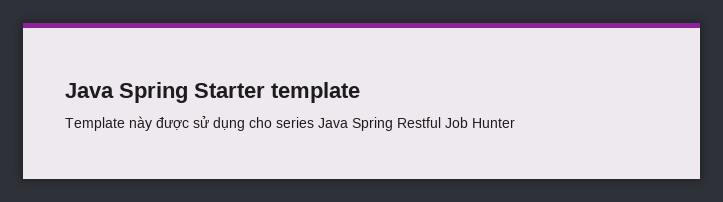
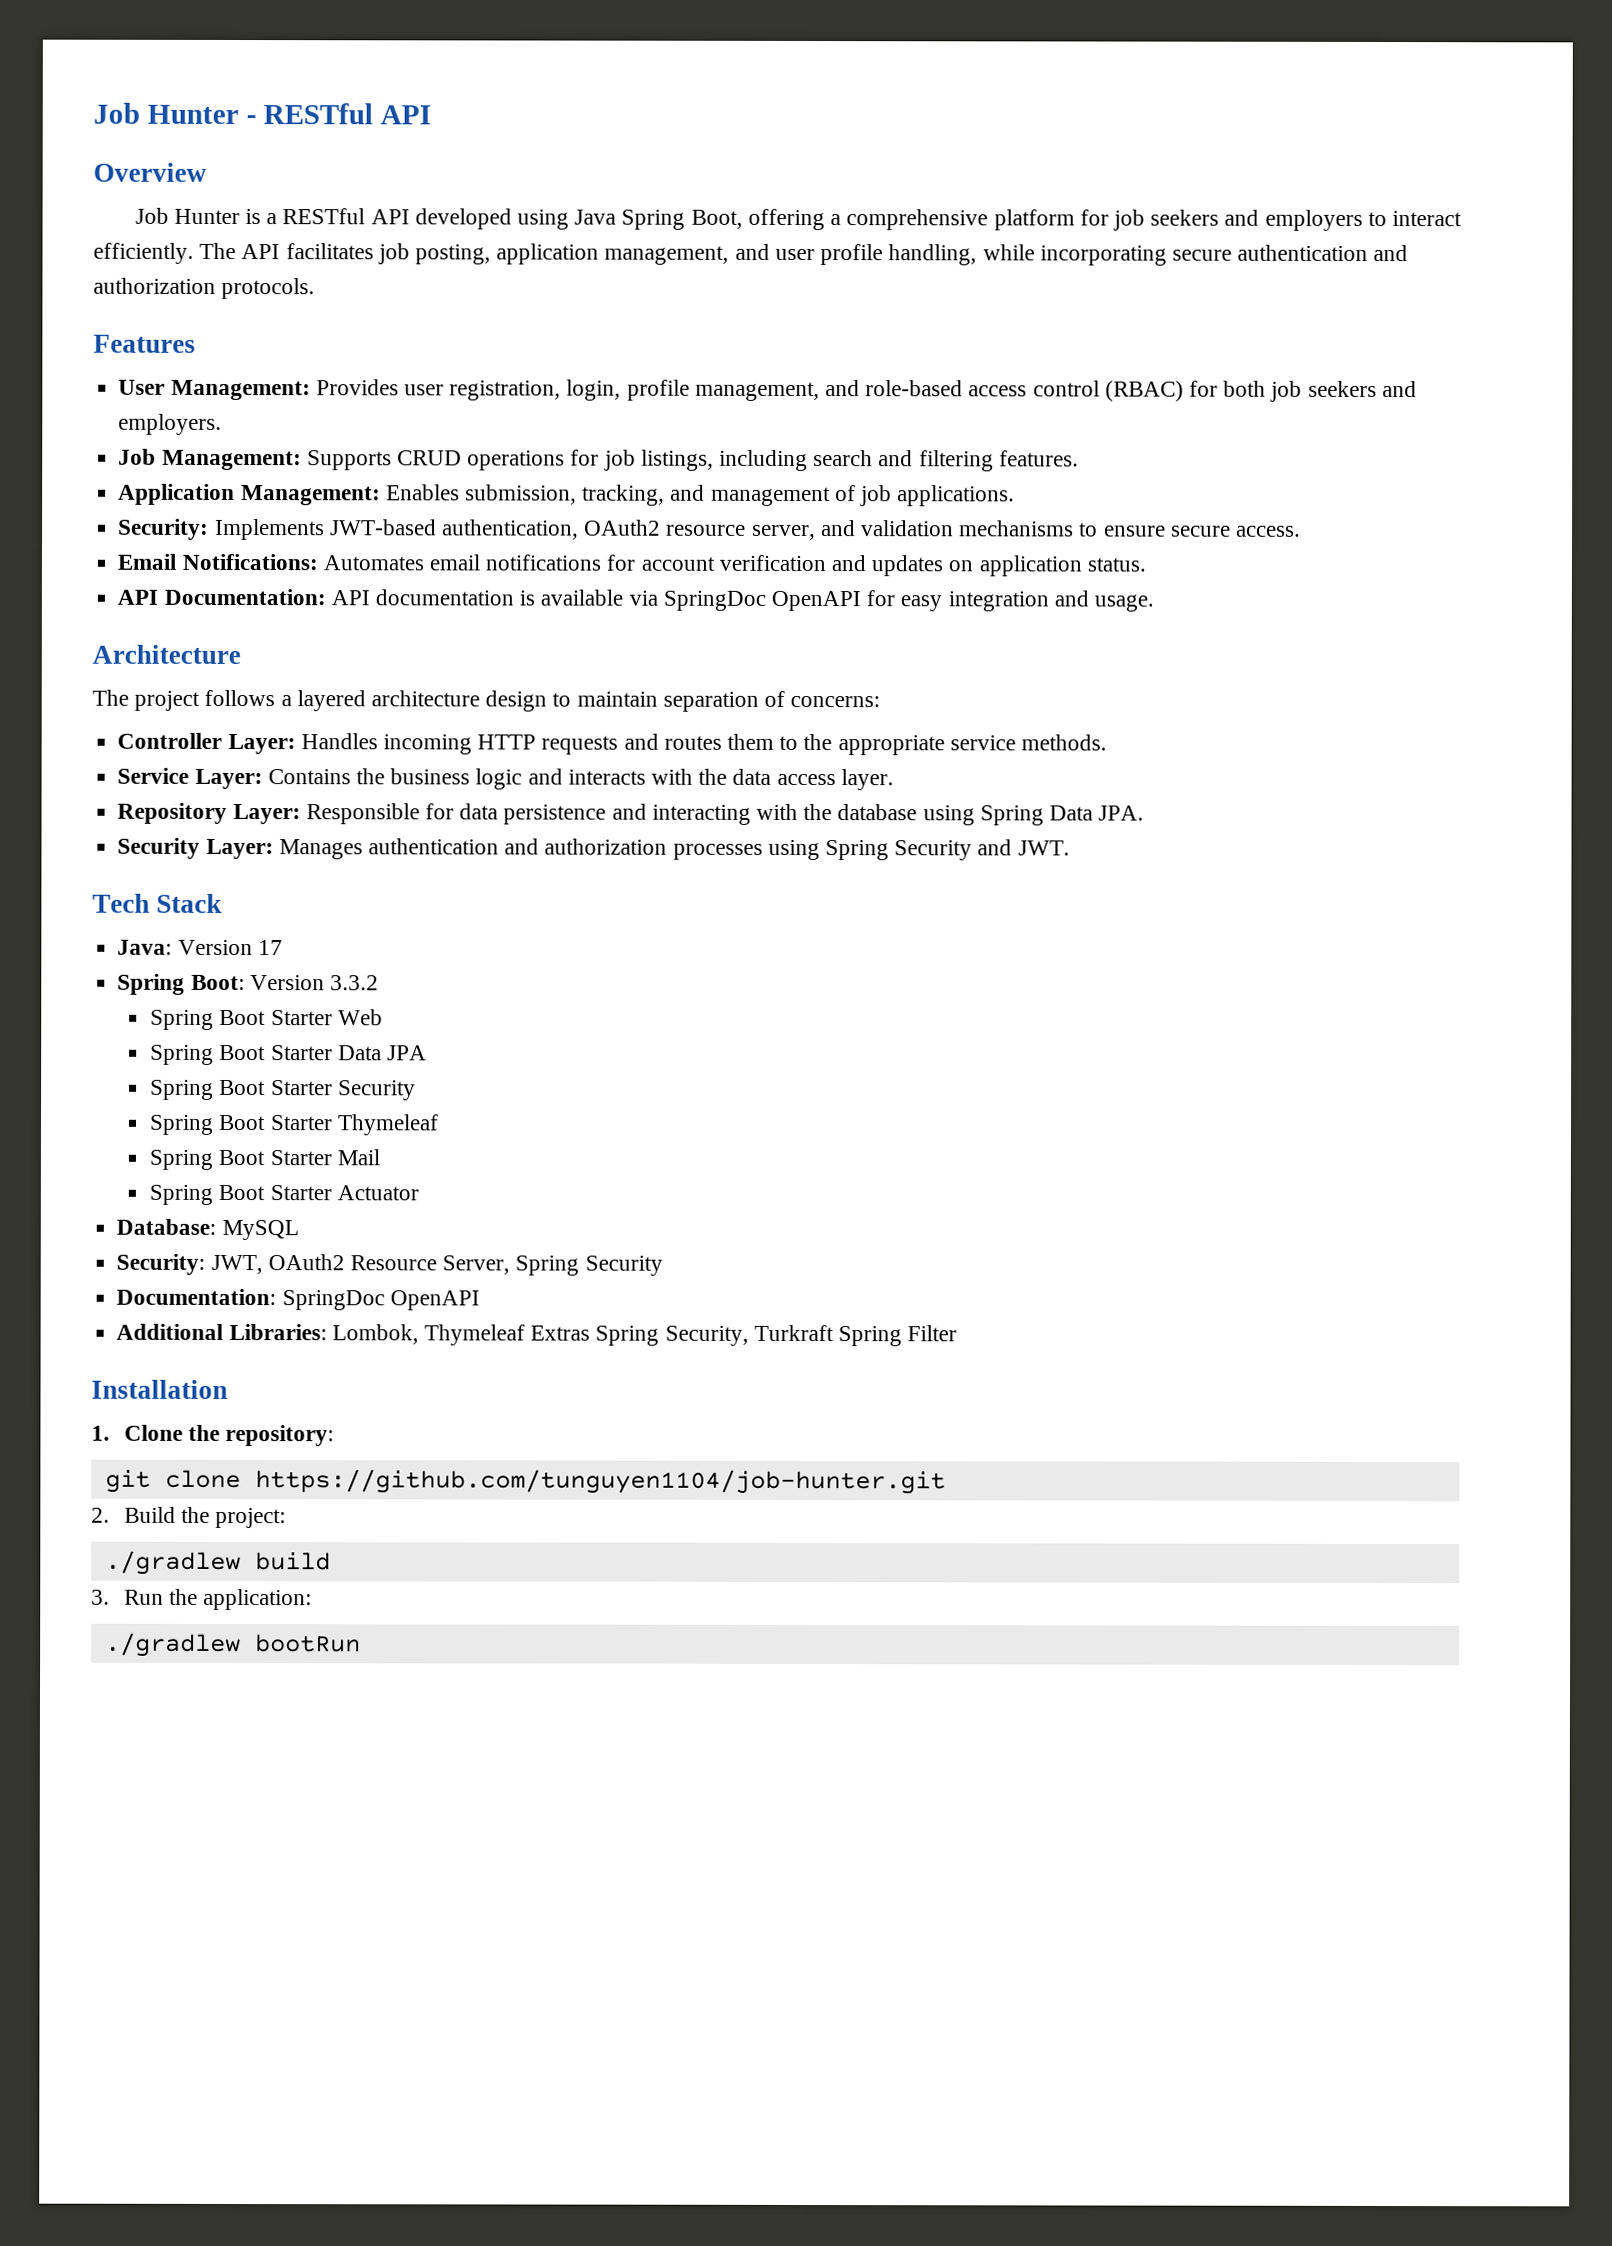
[65,82,360,103] [65,116,515,131] Java Spring Starter template // Template này được sử dụng cho series Java Spring Restful Job Hunter -> [93,102,432,125] [93,162,207,182] [134,207,1462,231] [93,242,1409,266] [93,277,316,300] [93,334,196,353] [118,379,1417,402] [118,413,223,435] [118,448,1079,472] [118,483,1016,507] [118,518,1302,541] [117,553,1146,577] [117,588,1155,612] [92,644,241,665] [92,689,881,712] [117,732,1108,756] [117,767,894,791] [117,802,1145,826] [117,837,1070,861] [92,893,223,913] [117,939,283,956] [117,973,379,995] [150,1009,383,1030] [150,1044,427,1065] [150,1079,416,1101] [149,1114,439,1136] [149,1149,380,1170] [149,1184,419,1205] [116,1218,299,1241] [116,1253,663,1276] [116,1288,480,1311] [116,1323,958,1347] [91,1379,228,1399] [91,1424,335,1447] [104,1469,946,1495] [91,1506,287,1529] [104,1550,331,1576] [91,1588,313,1611] [104,1632,361,1658] Job Hunter - RESTful API // Overview // Job Hunter is a RESTful API developed using Java Spring Boot, offering a comprehensive platform for job seekers and employers to interact efficiently. The API facilitates job posting, application management, and user profile handling, while incorporating secure authentication and authorization protocols. // Features // User Management: Provides user registration, login, profile management, and role-based access control (RBAC) for both job seekers and employers. // Job Management: Supports CRUD operations for job listings, including search and filtering features. // Application Management: Enables submission, tracking, and management of job applications. // Security: Implements JWT-based authentication, OAuth2 resource server, and validation mechanisms to ensure secure access. // Email Notifications: Automates email notifications for account verification and updates on application status. // API Documentation: API documentation is available via SpringDoc OpenAPI for easy integration and usage. // Architecture // The project follows a layered architecture design to maintain separation of concerns: // Controller Layer: Handles incoming HTTP requests and routes them to the appropriate service methods. // Service Layer: Contains the business logic and interacts with the data access layer. // Repository Layer: Responsible for data persistence and interacting with the database using Spring Data JPA. // Security Layer: Manages authentication and authorization processes using Spring Security and JWT. // Tech Stack // Java: Version 17 // Spring Boot: Version 3.3.2 // Spring Boot Starter Web // Spring Boot Starter Data JPA // Spring Boot Starter Security // Spring Boot Starter Thymeleaf // Spring Boot Starter Mail // Spring Boot Starter Actuator // Database: MySQL // Security: JWT, OAuth2 Resource Server, Spring Security // Documentation: SpringDoc OpenAPI // Additional Libraries: Lombok, Thymeleaf Extras Spring Security, Turkraft Spring Filter // Installation // 1. Clone the repository: // git clone https://github.com/tunguyen1104/job-hunter.git // 2. Build the project: // ./gradlew build // 3. Run the application: // ./gradlew bootRun

